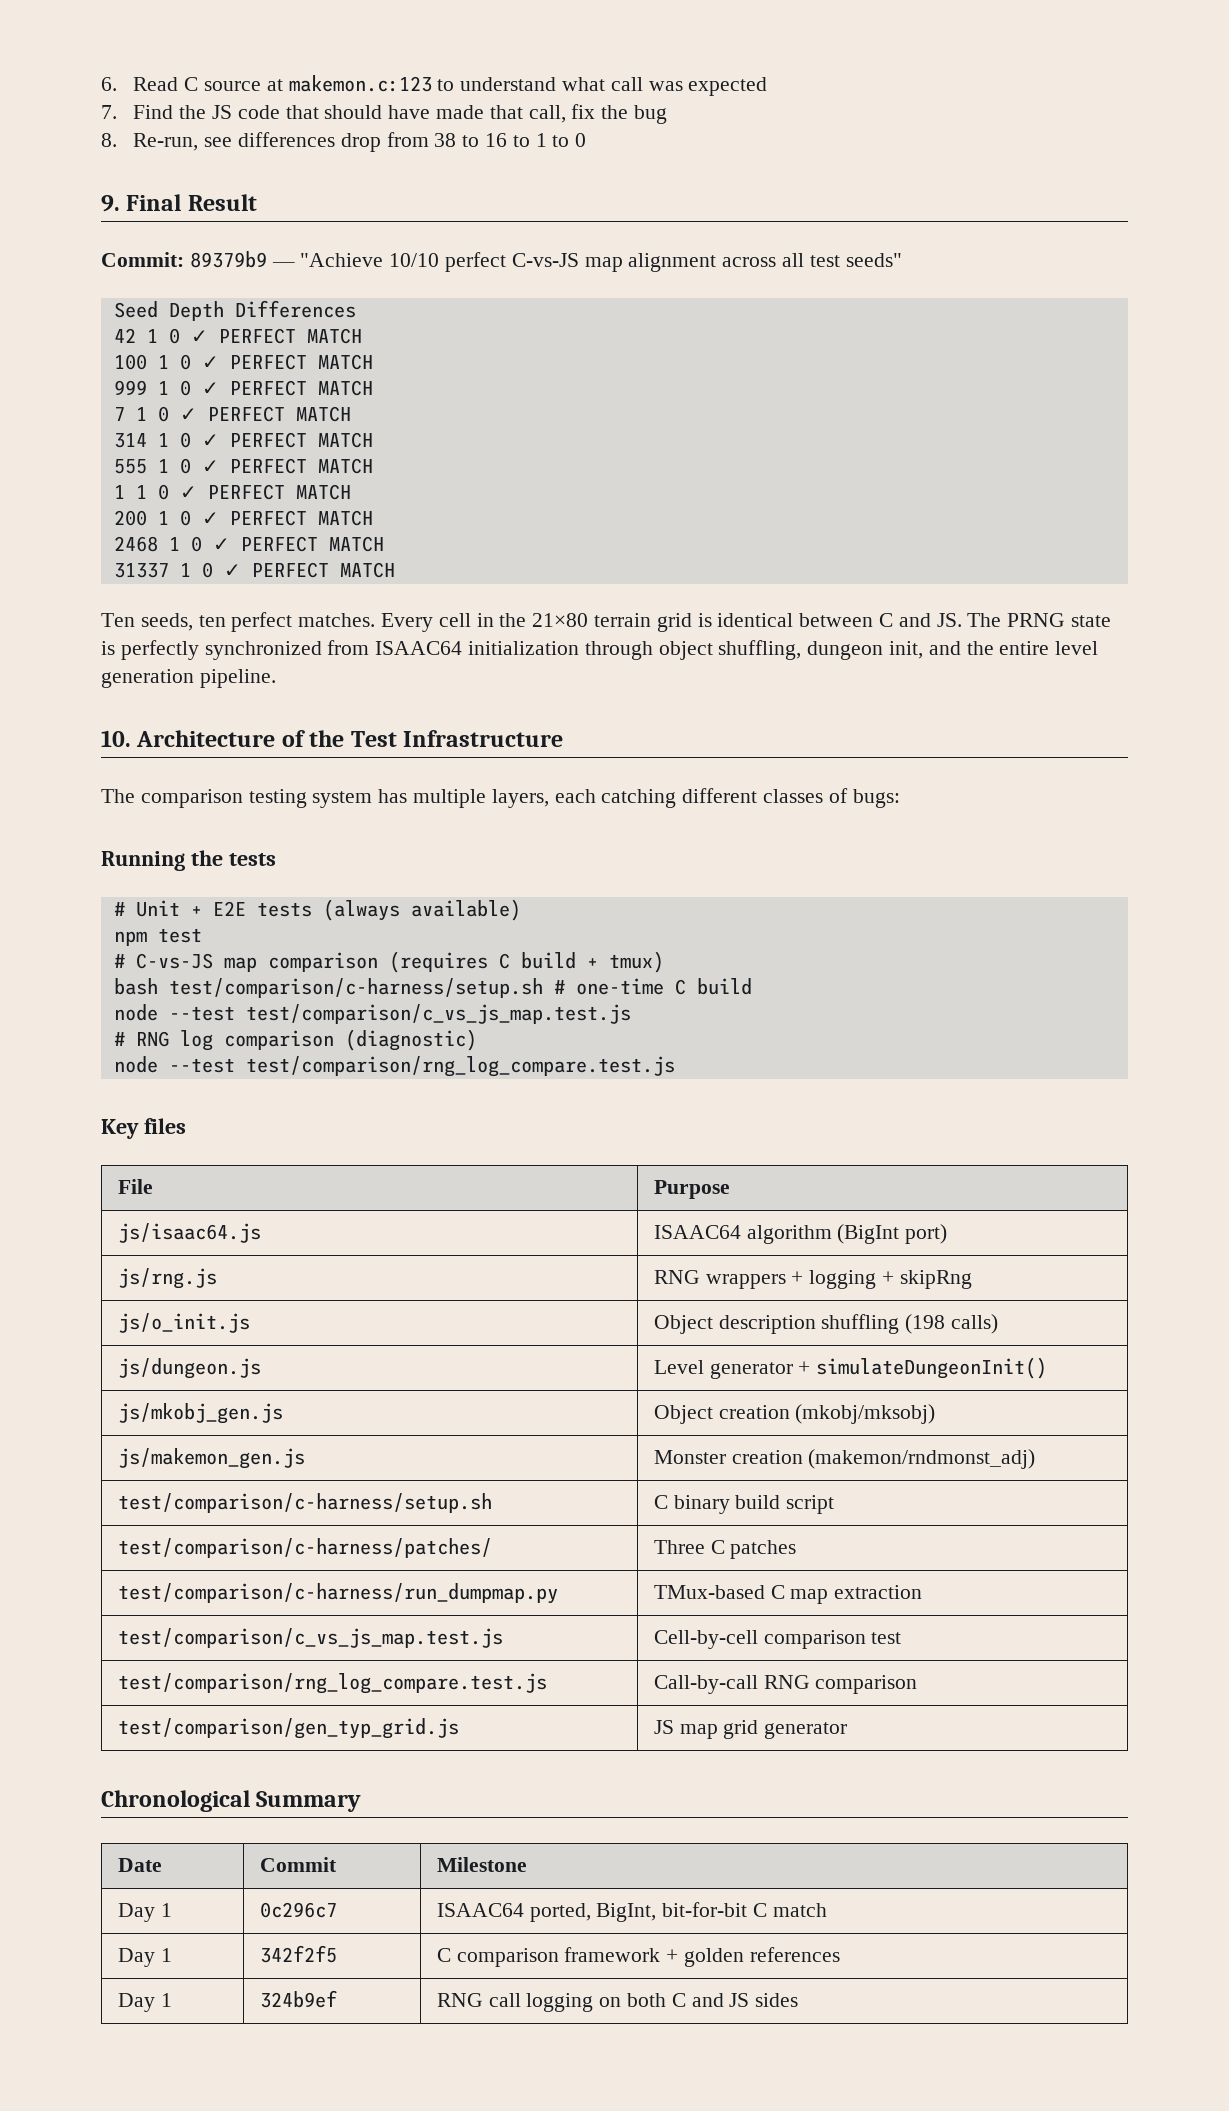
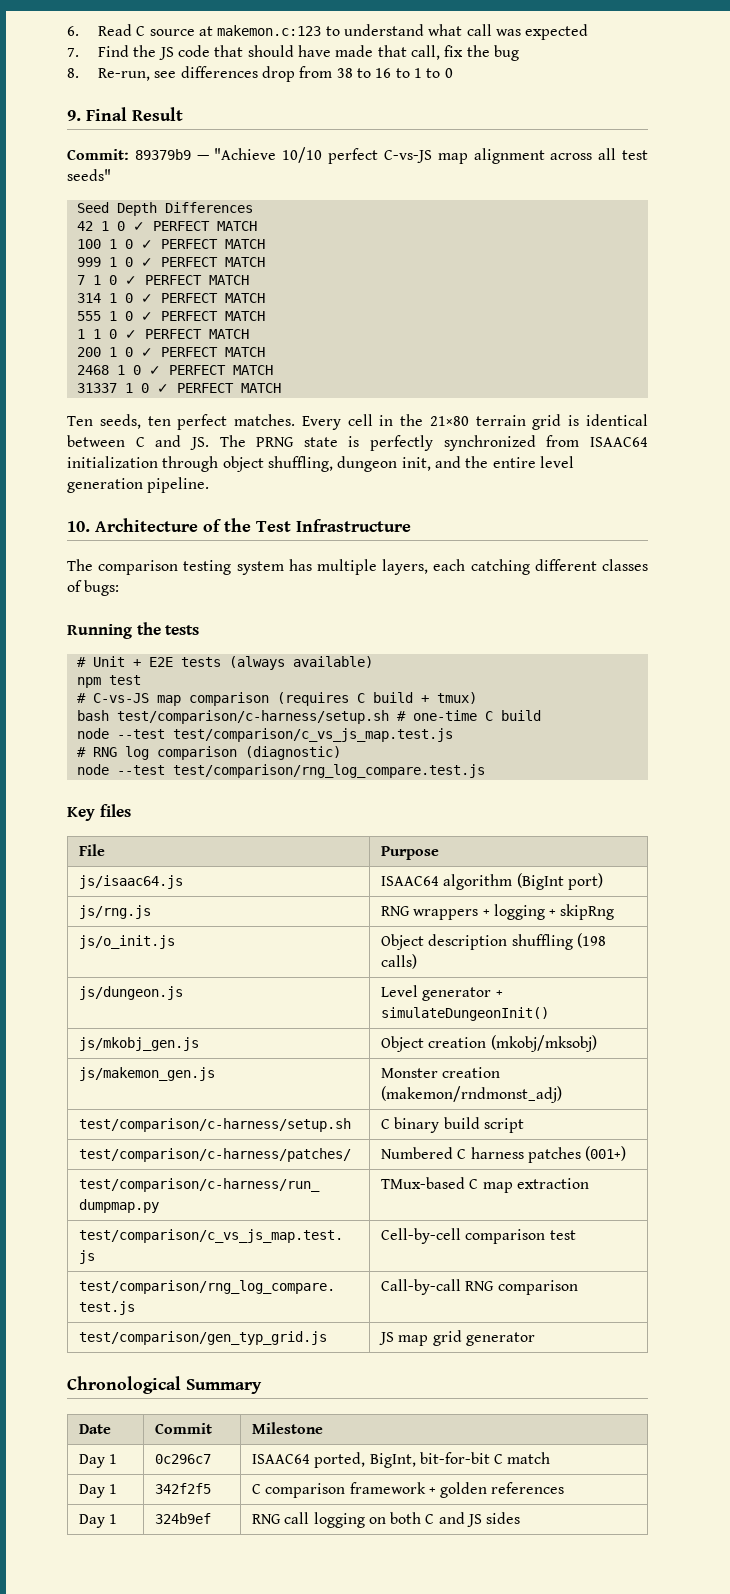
[653,1540,725,1554] Three C -> [380,1147,524,1159] Numbered C harness
(797, 1549) none -> [585,1146,627,1161] (001+)

